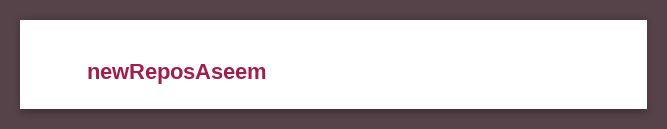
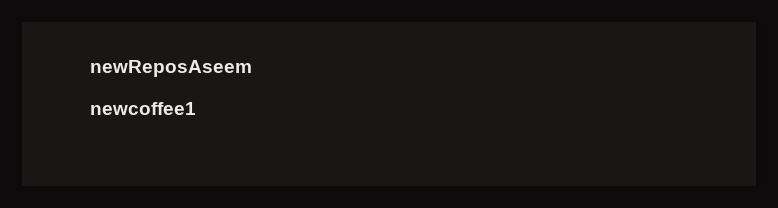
(267, 74) none -> [90,102,196,115] // newcoffee1

